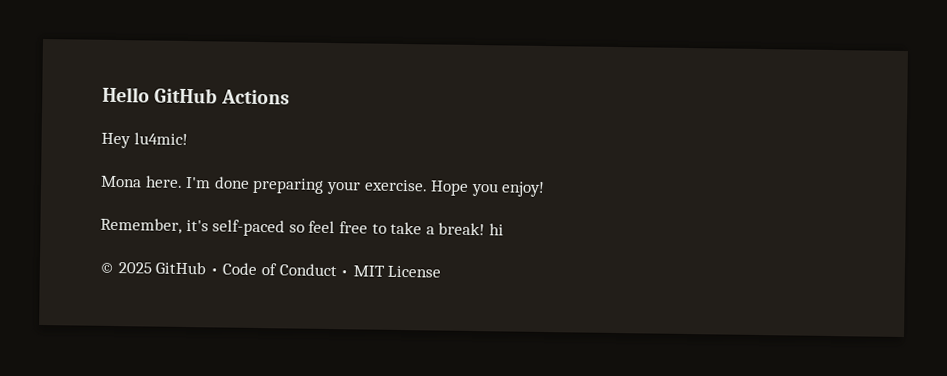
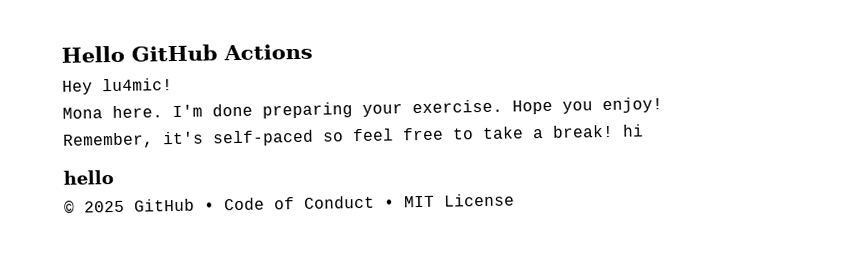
(504, 229) none -> [63,169,114,185] // hello

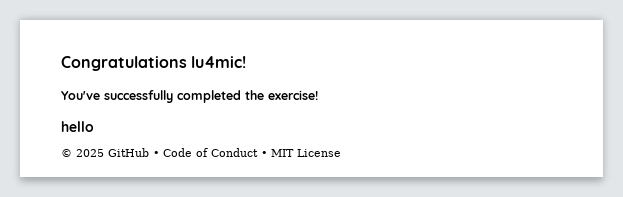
[61,43,313,63] [62,78,173,95] [62,97,663,119] [63,124,644,149] Hello GitHub Actions // Hey lu4mic! // Mona here. I'm done preparing your exercise. Hope you enjoy! // Remember, it's self-paced so feel free to take a break! hi -> [61,56,247,71] [61,90,318,103] Congratulations lu4mic! // You've successfully completed the exercise!

